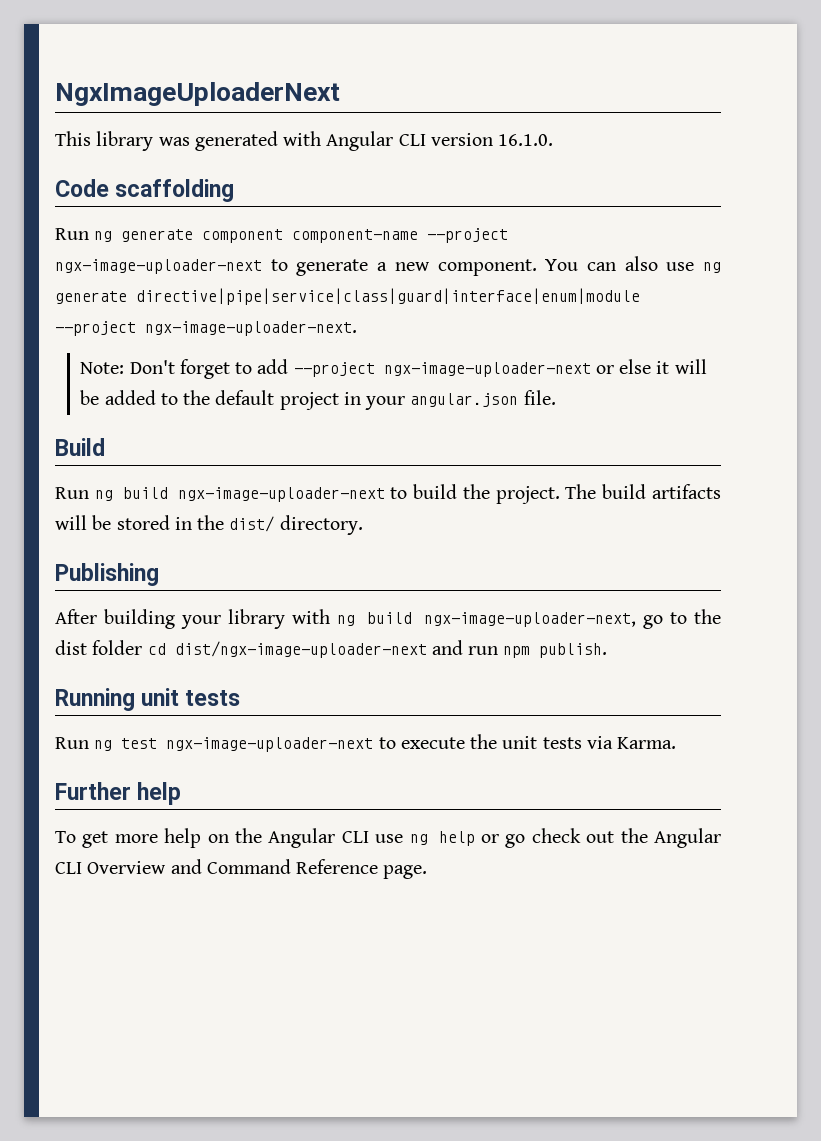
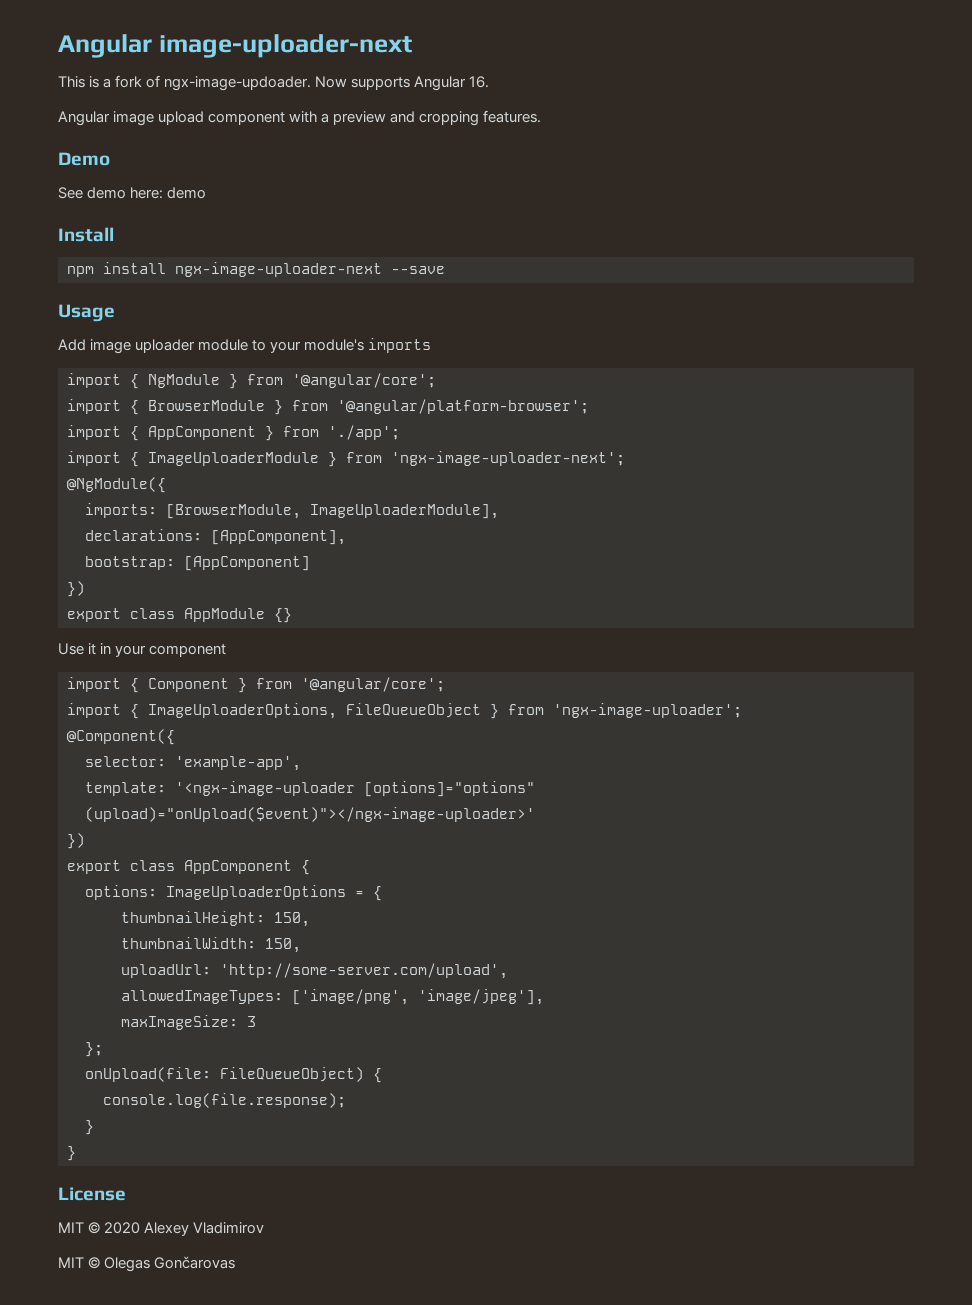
[55,82,340,106] NgxImageUploaderNext -> [58,34,412,58] Angular image-uploader-next
[96,131,554,151] [55,179,235,202] [55,228,509,243] [55,256,722,276] [55,288,640,305] [55,321,357,336] [80,359,707,379] [80,390,556,410] [55,438,105,456] [55,484,721,504] [55,515,363,535] [55,563,159,586] [55,609,721,629] [55,640,608,658] [55,688,241,711] [55,734,677,752] [55,782,182,805] [55,828,721,848] [55,859,428,879] library was generated with Angular CLI version 16.1.0. // Code scaffolding // Run ng generate component component-name --project ngx-image-uploader-next to generate a new component. You can also use ng generate directive|pipe|service|class|guard|interface|enum|module --project ngx-image-uploader-next. // Note: Don't forget to add --project ngx-image-uploader-next or else it will be added to the default project in your angular.json file. // Build // Run ng build ngx-image-uploader-next to build the project. The build artifacts will be stored in the dist/ directory. // Publishing // After building your library with ng build ngx-image-uploader-next, go to the dist folder cd dist/ngx-image-uploader-next and run npm publish. // Running unit tests // Run ng test ngx-image-uploader-next to execute the unit tests via Karma. // Further help // To get more help on the Angular CLI use ng help or go check out the Angular CLI Overview and Command Reference page. -> [89,75,490,91] [58,110,542,126] [58,152,110,166] [58,187,207,199] [58,227,114,242] [67,262,445,277] [58,304,115,322] [58,338,432,354] [67,373,436,389] [67,399,589,415] [67,425,400,441] [67,451,625,467] [67,477,166,493] [85,503,499,519] [85,529,346,545] [85,556,310,571] [67,581,85,597] [67,608,292,623] [58,643,227,657] [67,677,445,693] [67,703,742,719] [67,729,175,745] [85,756,301,771] [85,781,535,797] [85,807,535,822] [67,833,85,849] [67,860,310,875] [85,885,382,901] [121,911,310,927] [121,937,301,953] [121,963,508,979] [121,989,544,1005] [121,1015,256,1030] [85,1042,103,1057] [85,1067,382,1083] [103,1093,346,1108] [85,1120,94,1135] [67,1146,76,1161] [58,1187,126,1201] [58,1222,265,1236] [58,1256,236,1272] is a fork of ngx-image-updoader. Now supports Angular 16. // Angular image upload component with a preview and cropping features. // Demo // See demo here: demo // Install // npm install ngx-image-uploader-next --save // Usage // Add image uploader module to your module's imports // import { NgModule } from '@angular/core'; // import { BrowserModule } from '@angular/platform-browser'; // import { AppComponent } from './app'; // import { ImageUploaderModule } from 'ngx-image-uploader-next'; // @NgModule({ // imports: [BrowserModule, ImageUploaderModule], // declarations: [AppComponent], // bootstrap: [AppComponent] // }) // export class AppModule {} // Use it in your component // import { Component } from '@angular/core'; // import { ImageUploaderOptions, FileQueueObject } from 'ngx-image-uploader'; // @Component({ // selector: 'example-app', // template: '<ngx-image-uploader [options]="options" (upload)="onUpload($event)"></ngx-image-uploader>' // }) // export class AppComponent { // options: ImageUploaderOptions = { // thumbnailHeight: 150, // thumbnailWidth: 150, // uploadUrl: 'http://some-server.com/upload', // allowedImageTypes: ['image/png', 'image/jpeg'], // maxImageSize: 3 // }; // onUpload(file: FileQueueObject) { // console.log(file.response); // } // } // License // MIT © 2020 Alexey Vladimirov // MIT © Olegas Gončarovas

